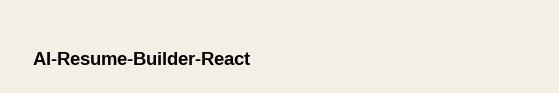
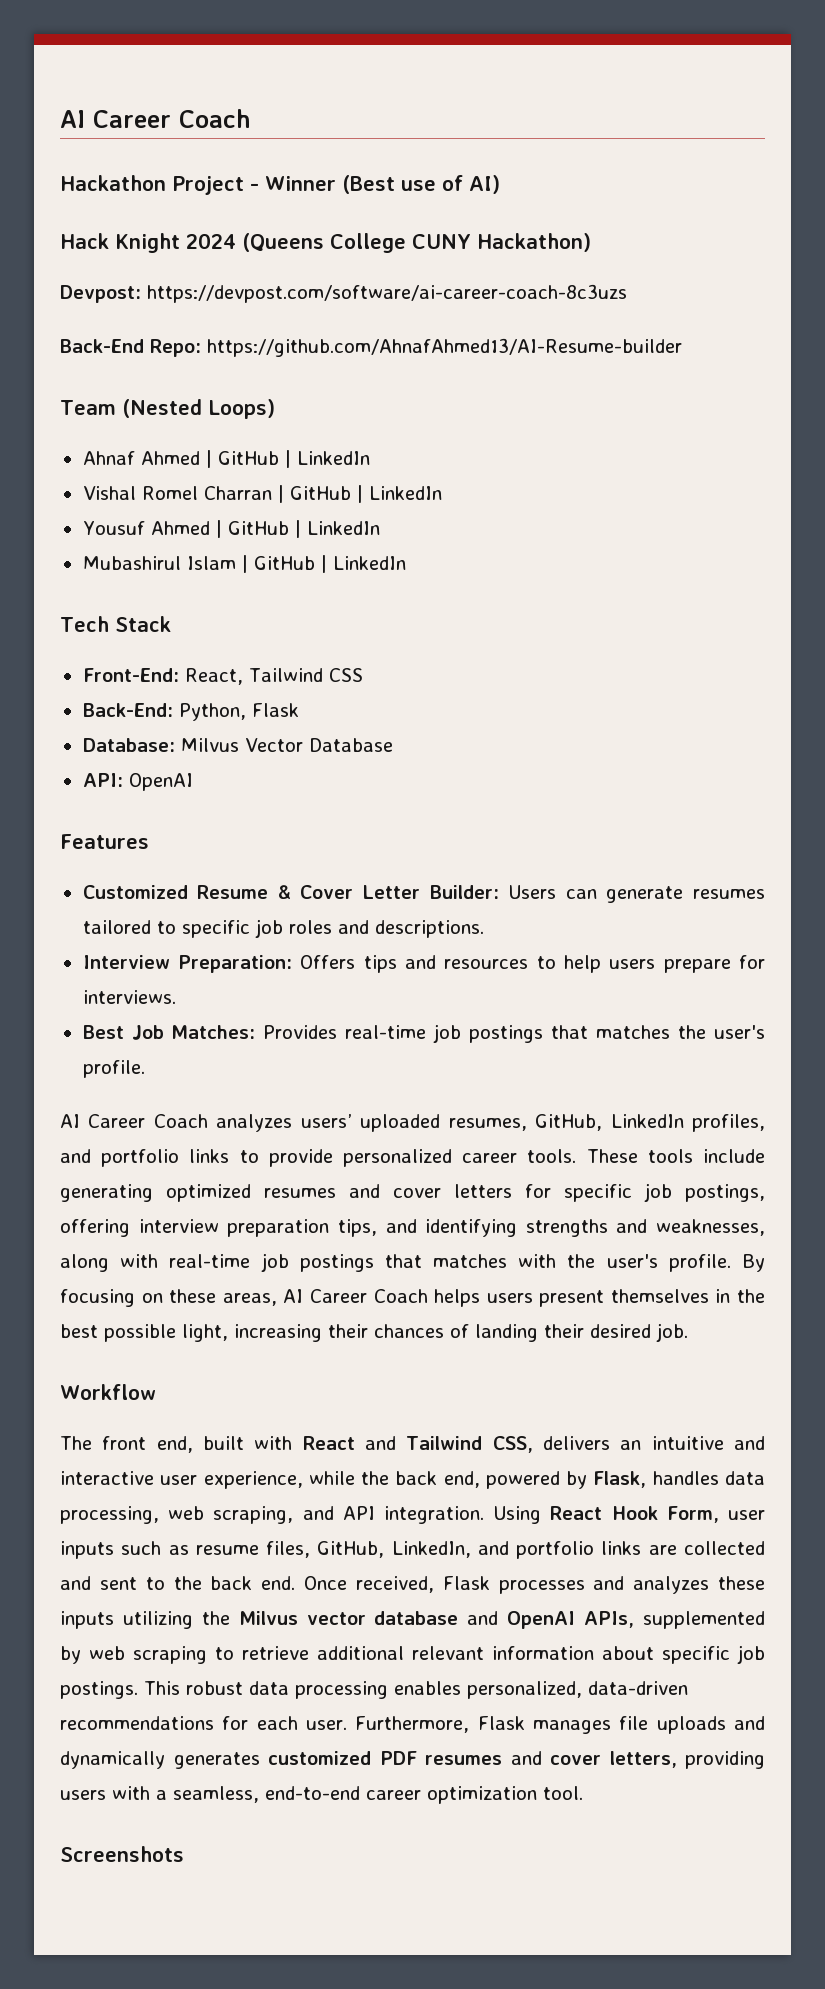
[33,52,250,65] AI-Resume-Builder-React -> [60,109,251,128] [60,175,500,195] [60,233,591,253] [60,284,627,303] [60,338,682,357] [60,399,275,419] [82,450,370,468] [82,485,442,503] [82,520,380,538] [82,555,406,573] [60,616,171,632] [82,668,363,685] [82,703,299,721] [82,738,393,752] [82,773,193,791] [60,834,149,849] [82,885,766,903] [82,919,484,938] [82,955,766,973] [82,990,176,1004] [82,1024,766,1043] [82,1060,145,1078] [60,1114,766,1132] [60,1149,765,1167] [60,1183,765,1202] [60,1219,765,1237] [60,1253,765,1272] [60,1289,766,1307] [60,1323,688,1342] [60,1384,156,1400] [60,1436,765,1453] [60,1471,765,1489] [60,1506,765,1524] [60,1541,765,1559] [60,1576,766,1594] [60,1611,766,1629] [60,1645,765,1664] [60,1681,688,1699] [60,1716,766,1734] [60,1751,765,1769] [60,1786,583,1804] [60,1846,184,1862] AI Career Coach // Hackathon Project - Winner (Best use of AI) // Hack Knight 2024 (Queens College CUNY Hackathon) // Devpost: https://devpost.com/software/ai-career-coach-8c3uzs // Back-End Repo: https://github.com/AhnafAhmed13/AI-Resume-builder // Team (Nested Loops) // Ahnaf Ahmed | GitHub | LinkedIn // Vishal Romel Charran | GitHub | LinkedIn // Yousuf Ahmed | GitHub | LinkedIn // Mubashirul Islam | GitHub | LinkedIn // Tech Stack // Front-End: React, Tailwind CSS // Back-End: Python, Flask // Database: Milvus Vector Database // API: OpenAI // Features // Customized Resume & Cover Letter Builder: Users can generate resumes tailored to specific job roles and descriptions. // Interview Preparation: Offers tips and resources to help users prepare for interviews. // Best Job Matches: Provides real-time job postings that matches the user's profile. // AI Career Coach analyzes users’ uploaded resumes, GitHub, LinkedIn profiles, and portfolio links to provide personalized career tools. These tools include generating optimized resumes and cover letters for specific job postings, offering interview preparation tips, and identifying strengths and weaknesses, along with real-time job postings that matches with the user's profile. By focusing on these areas, AI Career Coach helps users present themselves in the best possible light, increasing their chances of landing their desired job. // Workflow // The front end, built with React and Tailwind CSS, delivers an intuitive and interactive user experience, while the back end, powered by Flask, handles data processing, web scraping, and API integration. Using React Hook Form, user inputs such as resume files, GitHub, LinkedIn, and portfolio links are collected and sent to the back end. Once received, Flask processes and analyzes these inputs utilizing the Milvus vector database and OpenAI APIs, supplemented by web scraping to retrieve additional relevant information about specific job postings. This robust data processing enables personalized, data-driven recommendations for each user. Furthermore, Flask manages file uploads and dynamically generates customized PDF resumes and cover letters, providing users with a seamless, end-to-end career optimization tool. // Screenshots

